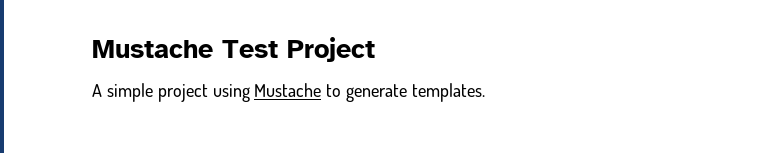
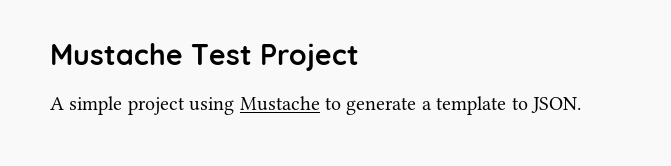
[412,83,486,102] templates. -> [421,96,581,115] a template to JSON.

